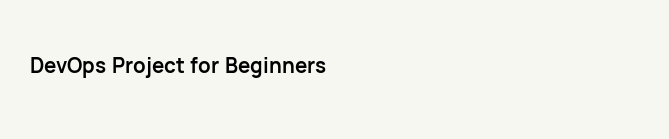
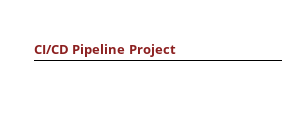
[30,57,326,78] DevOps Project for Beginners -> [34,44,176,57] CI/CD Pipeline Project

